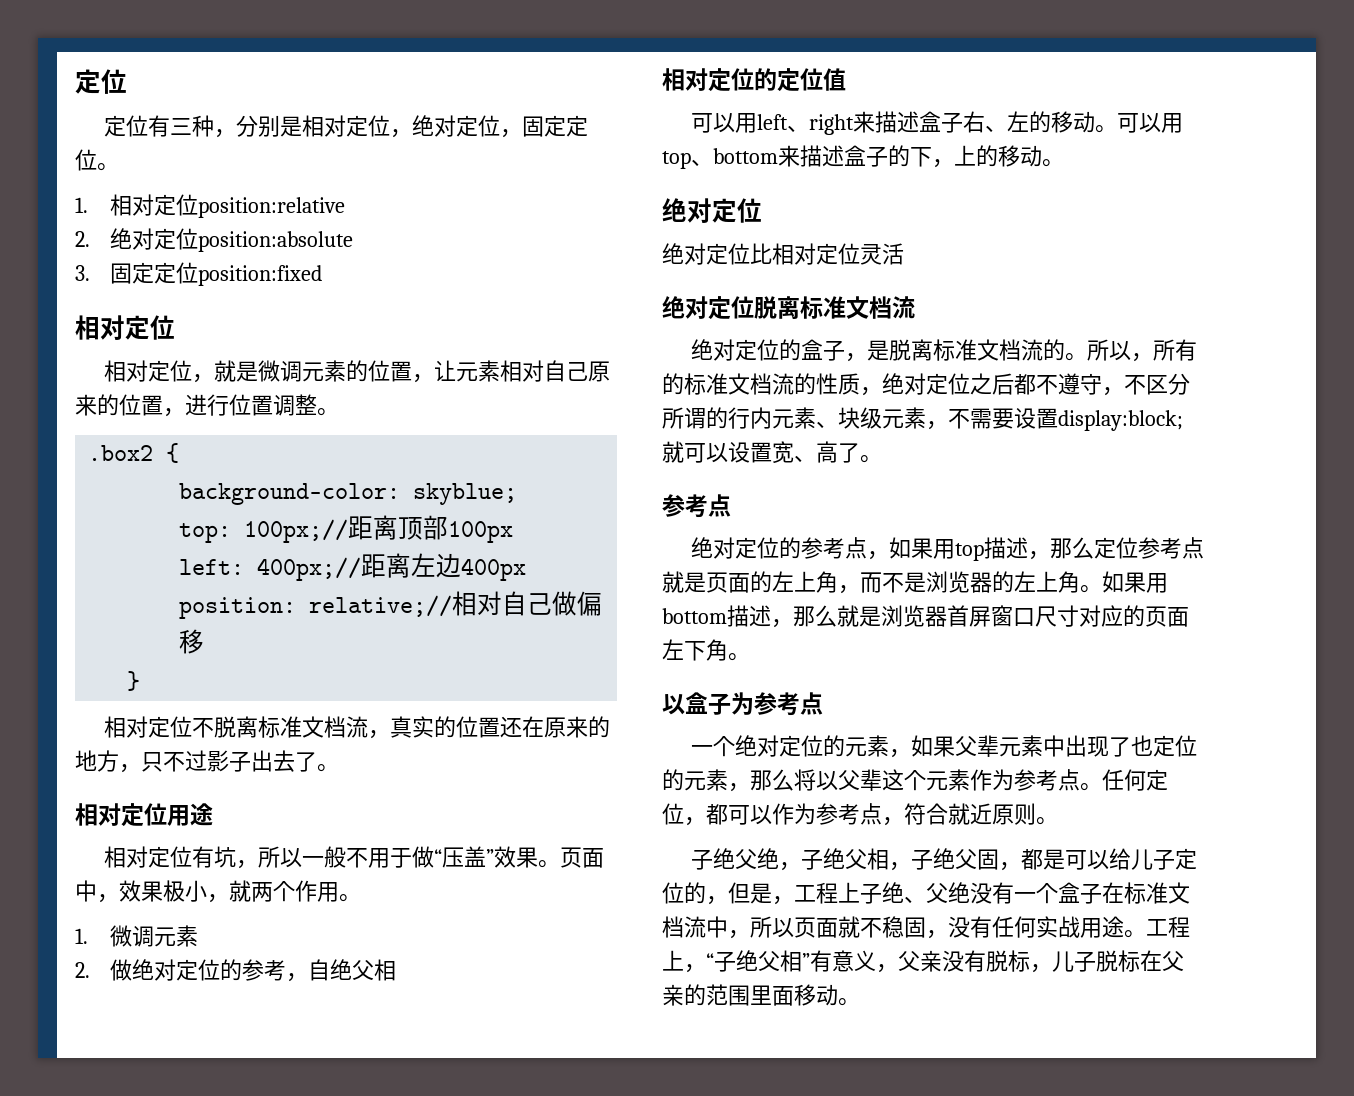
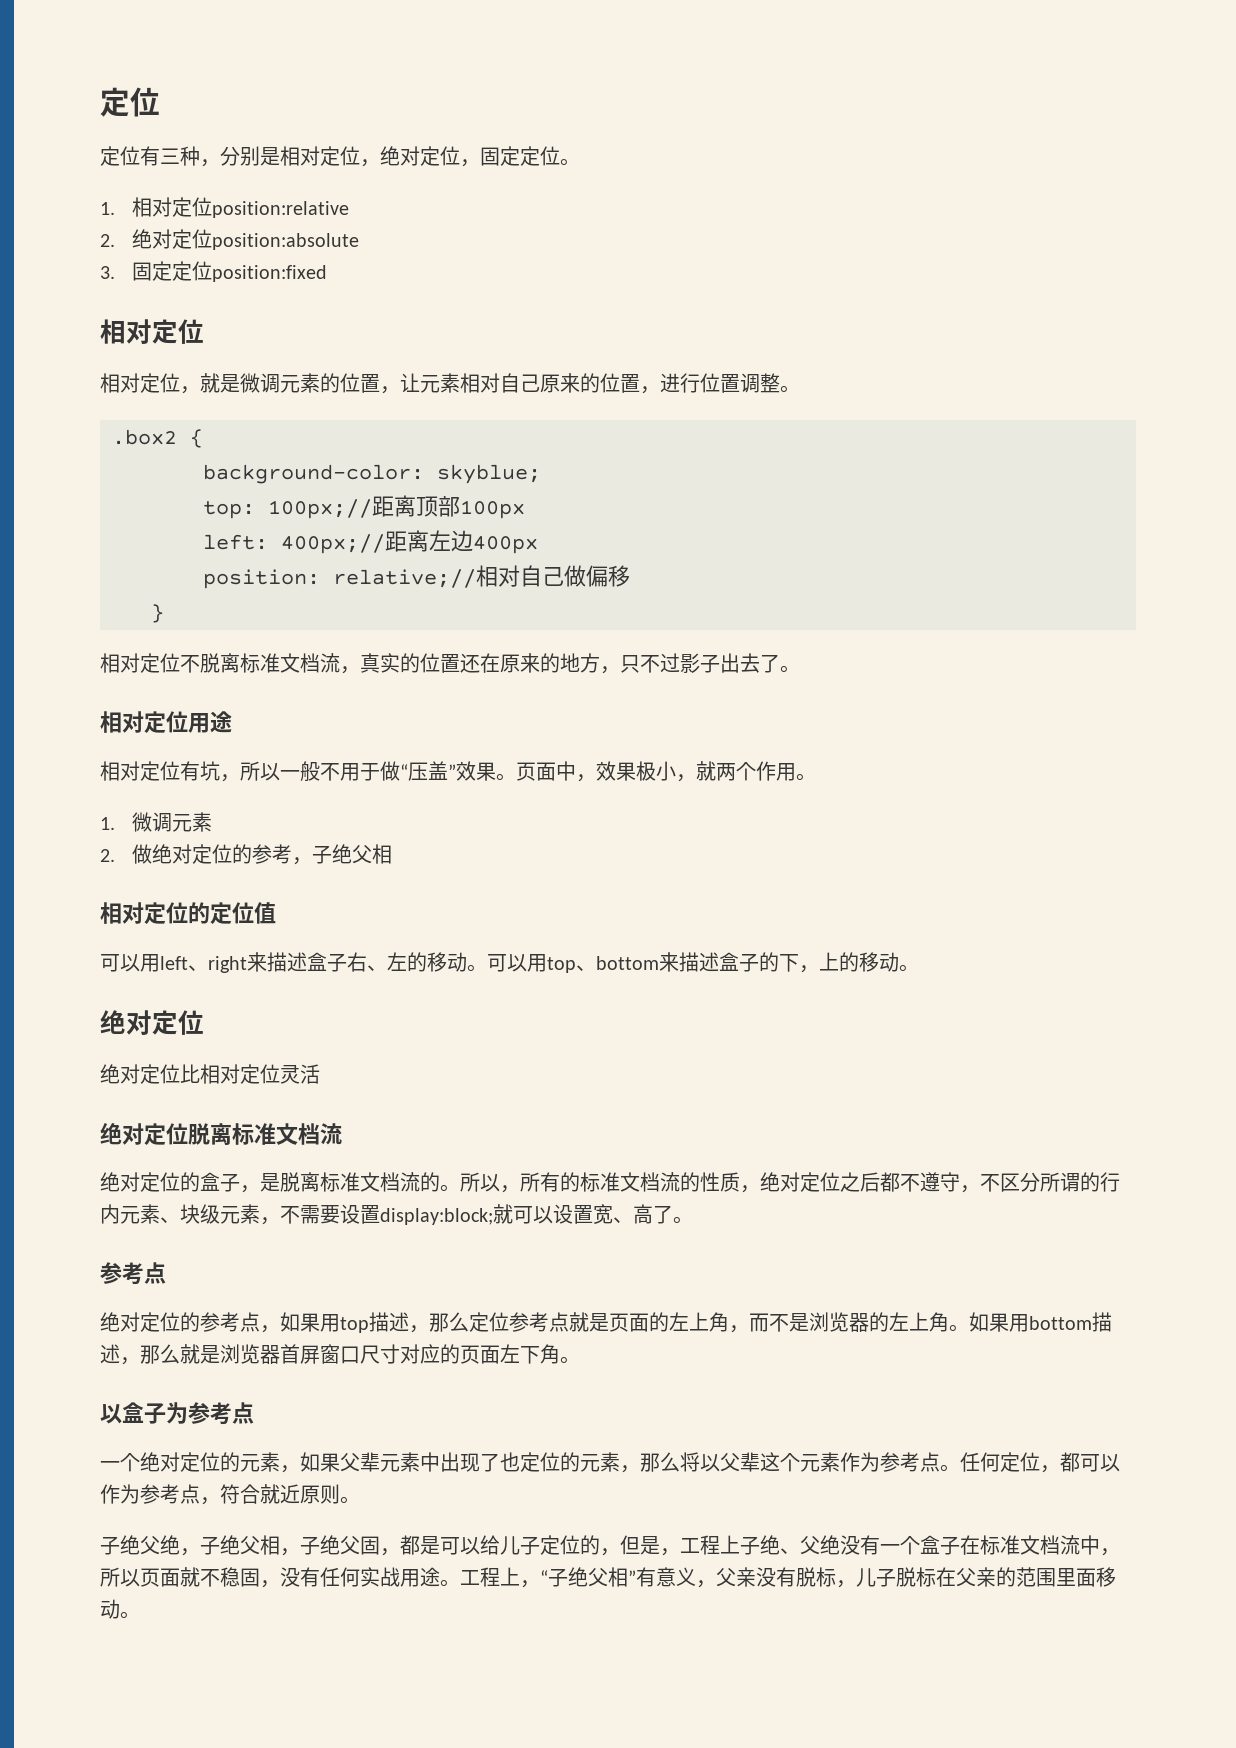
[307,959,330,981] 自 -> [311,845,332,864] 子

